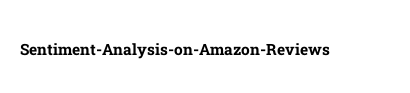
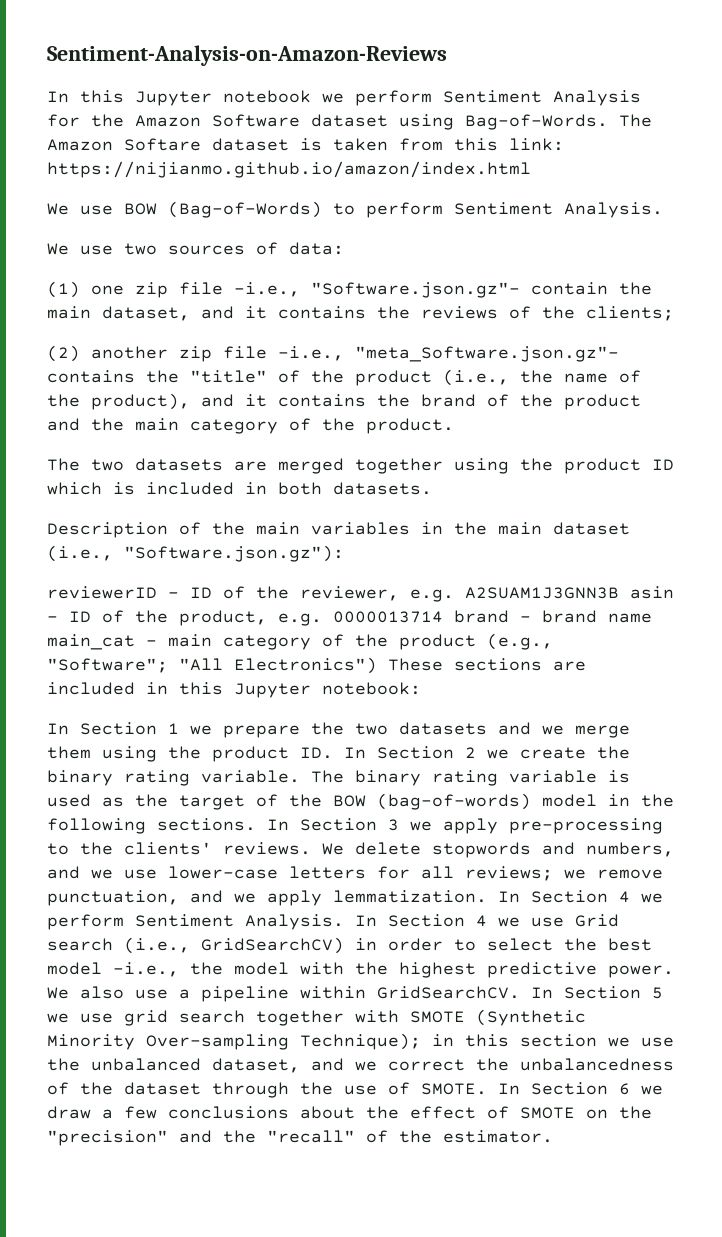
(330, 51) none -> [47,90,641,106] [47,114,652,130] [47,138,564,151] [47,161,531,178] [47,201,663,218] [47,242,344,255] [47,281,652,298] [47,306,674,321] [47,345,619,362] [47,369,641,386] [47,393,641,410] [47,418,454,434] [47,458,674,474] [47,482,432,495] [47,522,630,538] [47,545,344,562] [47,586,674,602] [47,610,652,626] [47,633,553,650] [47,657,586,674] [47,682,421,698] [47,722,630,738] [47,746,630,762] [47,770,630,786] [47,793,674,810] [47,818,663,834] [47,842,674,858] [47,866,663,881] [47,890,663,906] [47,914,619,930] [47,937,652,954] [47,962,674,978] [47,986,663,1002] [47,1009,586,1026] [47,1033,674,1050] [47,1058,674,1073] [47,1082,663,1098] [47,1106,652,1119] [47,1130,553,1146] // In this Jupyter notebook we perform Sentiment Analysis for the Amazon Software dataset using Bag-of-Words. The Amazon Softare dataset is taken from this link: https://nijianmo.github.io/amazon/index.html // We use BOW (Bag-of-Words) to perform Sentiment Analysis. // We use two sources of data: // (1) one zip file -i.e., "Software.json.gz"- contain the main dataset, and it contains the reviews of the clients; // (2) another zip file -i.e., "meta_Software.json.gz"- contains the "title" of the product (i.e., the name of the product), and it contains the brand of the product and the main category of the product. // The two datasets are merged together using the product ID which is included in both datasets. // Description of the main variables in the main dataset (i.e., "Software.json.gz"): // reviewerID - ID of the reviewer, e.g. A2SUAM1J3GNN3B asin - ID of the product, e.g. 0000013714 brand - brand name main_cat - main category of the product (e.g., "Software"; "All Electronics") These sections are included in this Jupyter notebook: // In Section 1 we prepare the two datasets and we merge them using the product ID. In Section 2 we create the binary rating variable. The binary rating variable is used as the target of the BOW (bag-of-words) model in the following sections. In Section 3 we apply pre-processing to the clients' reviews. We delete stopwords and numbers, and we use lower-case letters for all reviews; we remove punctuation, and we apply lemmatization. In Section 4 we perform Sentiment Analysis. In Section 4 we use Grid search (i.e., GridSearchCV) in order to select the best model -i.e., the model with the highest predictive power. We also use a pipeline within GridSearchCV. In Section 5 we use grid search together with SMOTE (Synthetic Minority Over-sampling Technique); in this section we use the unbalanced dataset, and we correct the unbalancedness of the dataset through the use of SMOTE. In Section 6 we draw a few conclusions about the effect of SMOTE on the "precision" and the "recall" of the estimator.

